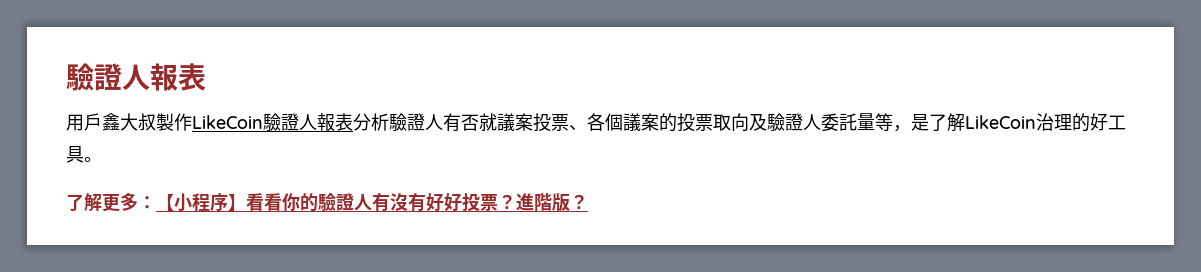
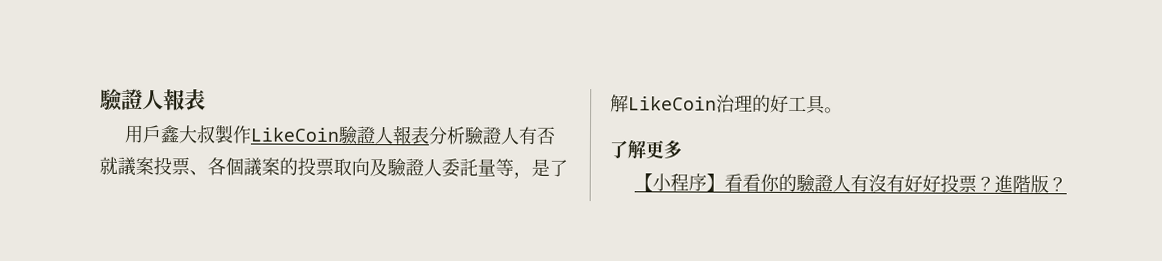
[138,196,156,209] ： -> (682, 149) //

